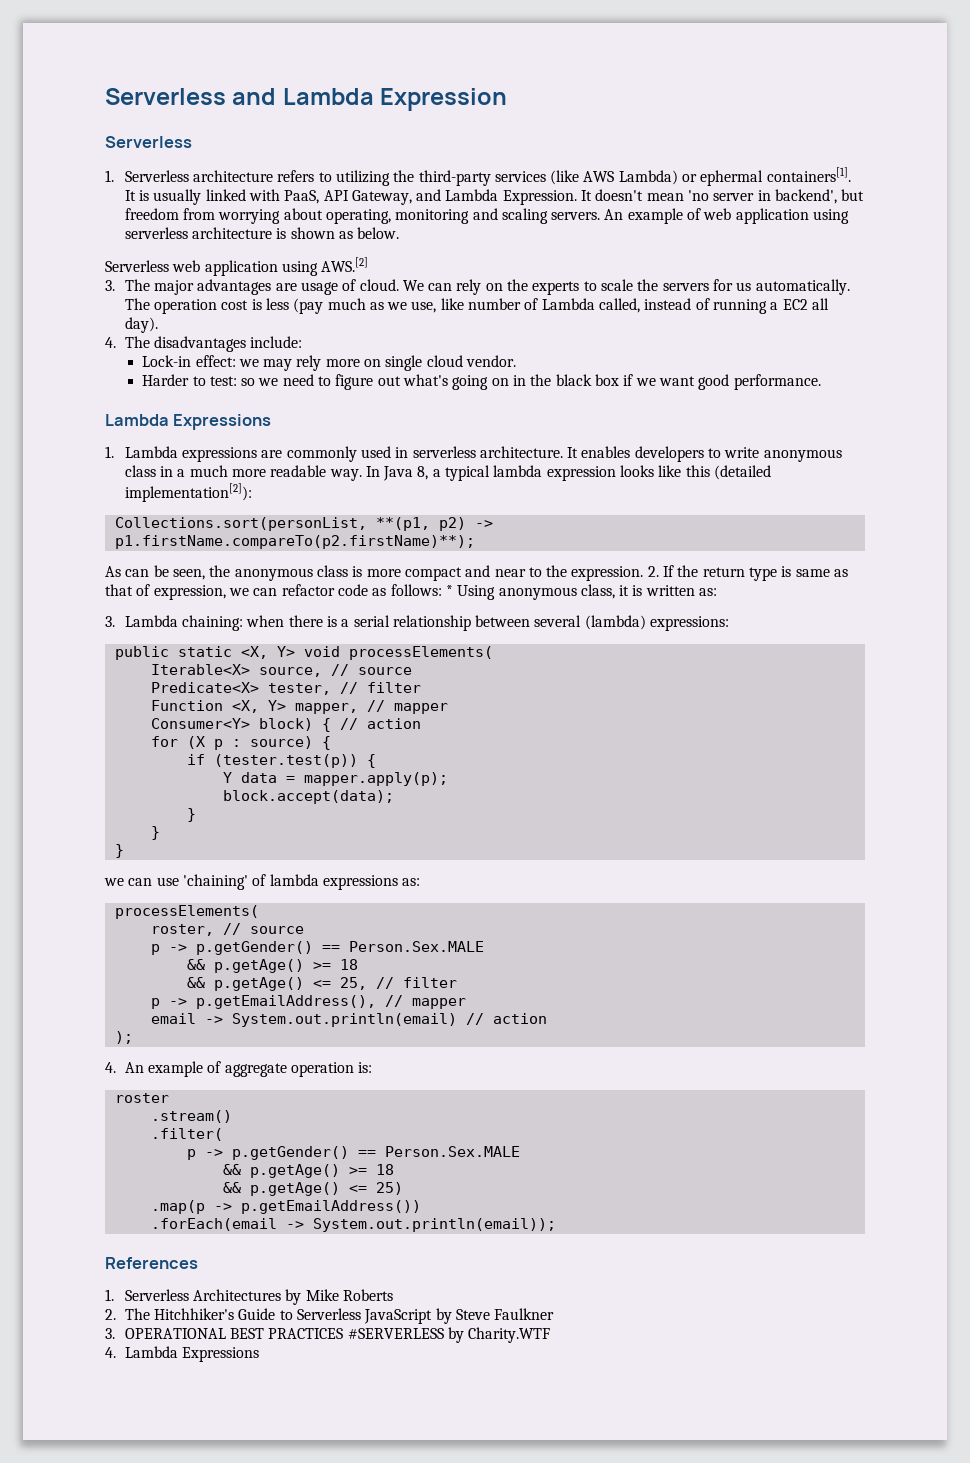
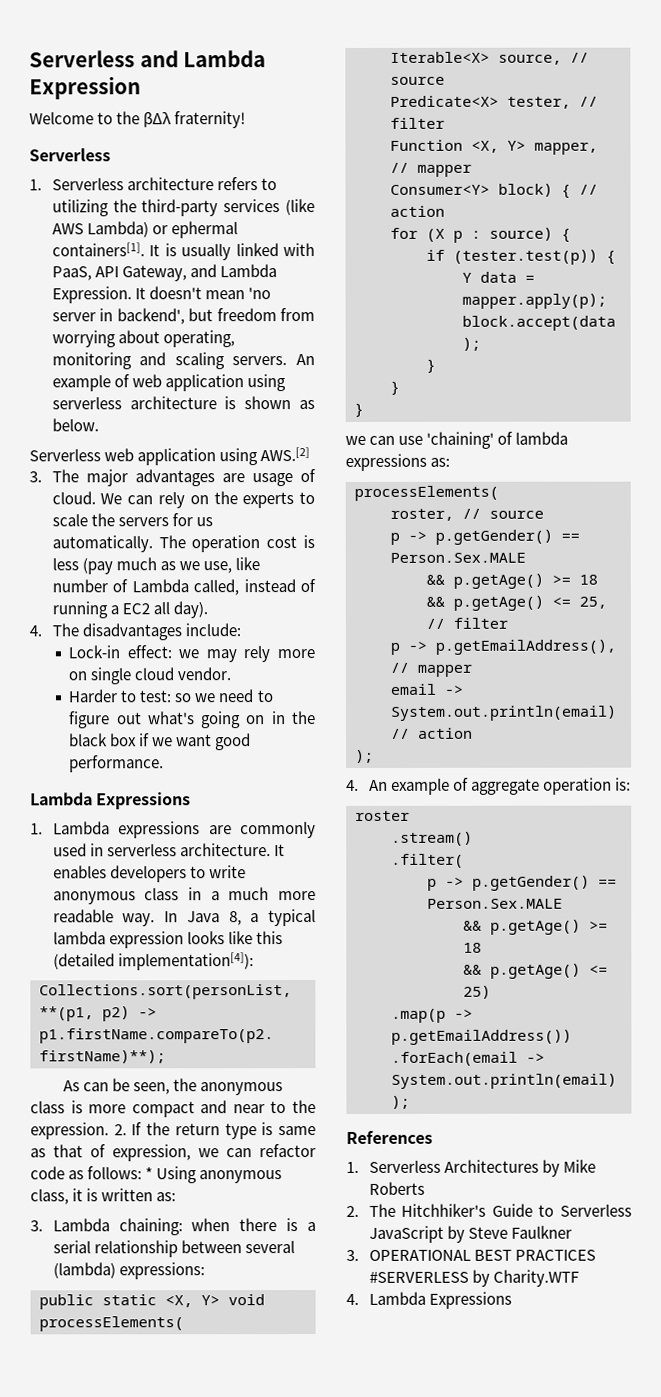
(508, 99) none -> [29,111,247,129] // Welcome to the βΔλ fraternity!
[124,483,252,502] implementation[2]): -> [117,952,254,971] implementation[4]):

